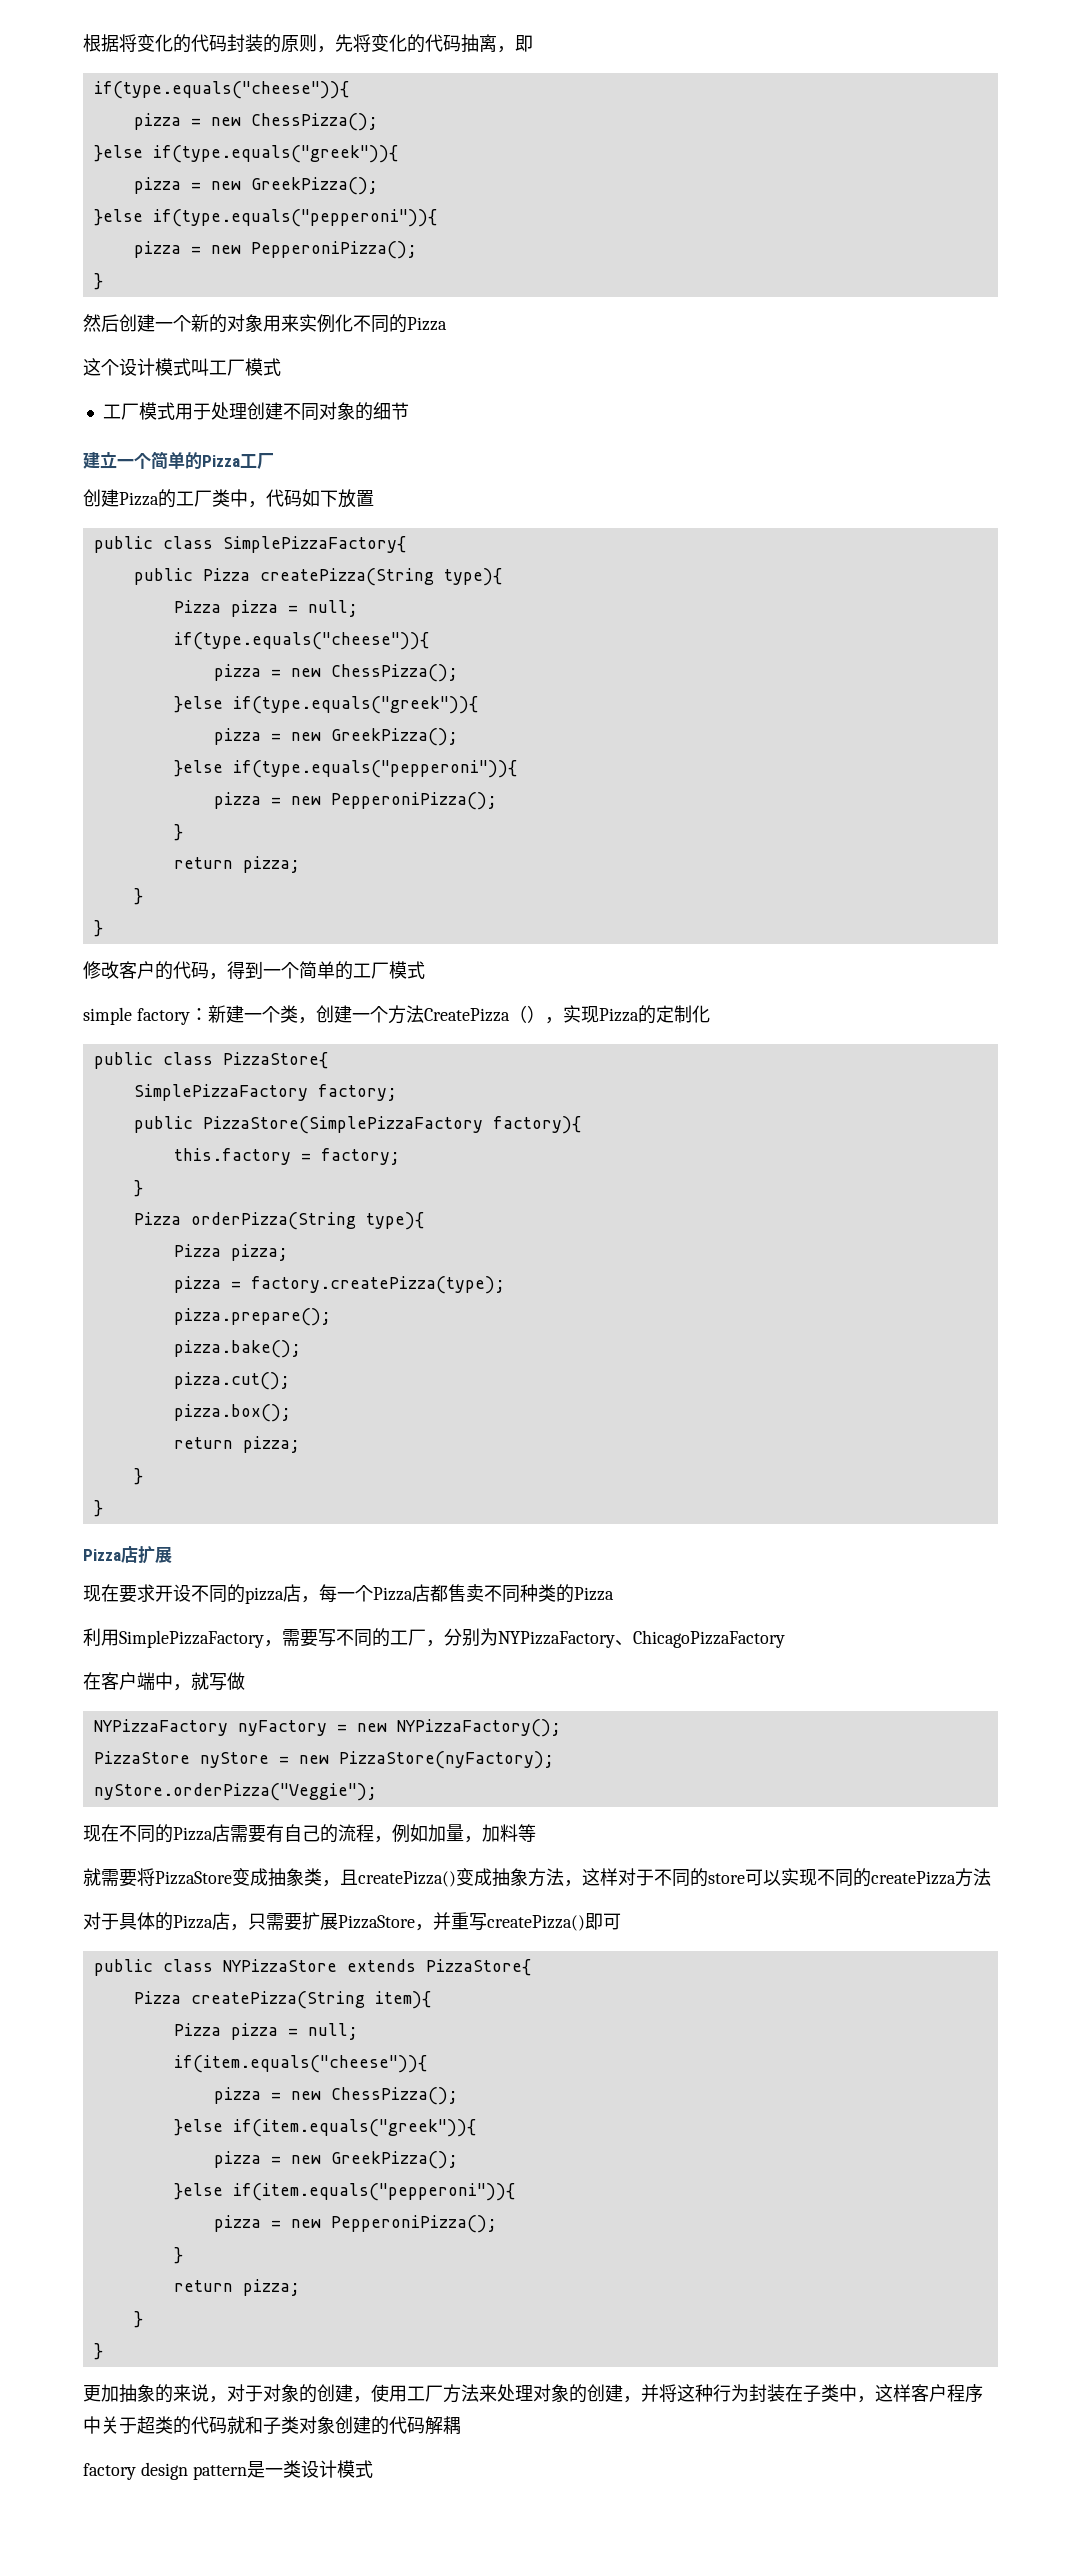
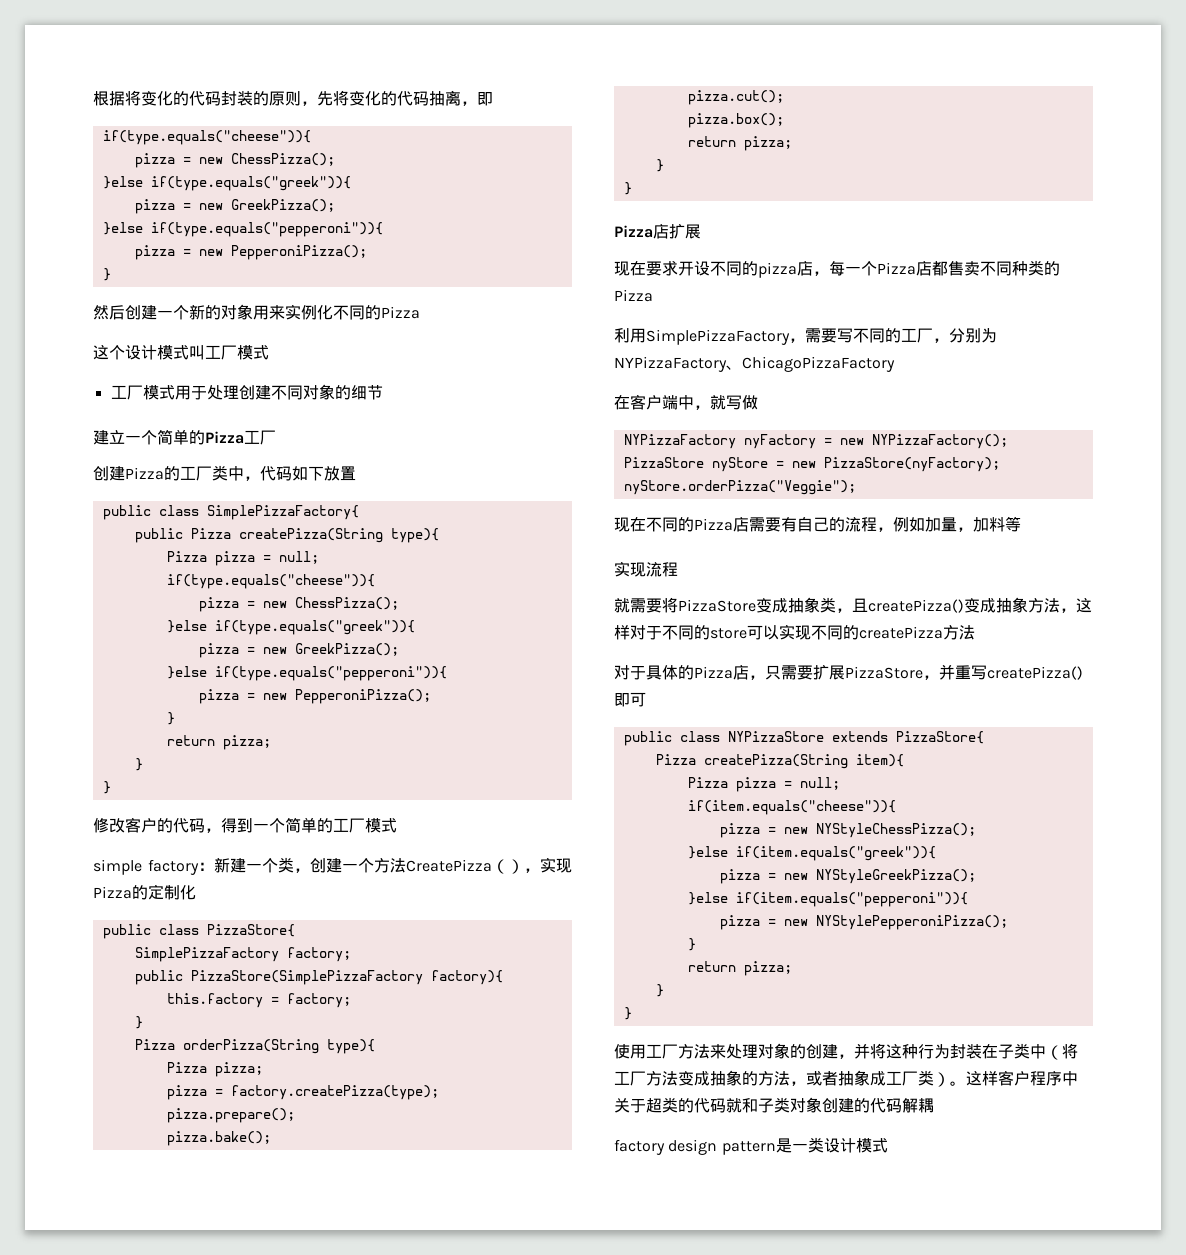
(536, 1833) none -> [614,561,678,577] // 实现流程
[330,2087,458,2105] ChessPizza(); -> [815,823,976,838] NYStyleChessPizza();
[330,2151,458,2169] GreekPizza(); -> [815,869,976,884] NYStyleGreekPizza();
[330,2215,497,2233] [173,2247,183,2264] [173,2279,300,2296] [133,2311,143,2328] [93,2343,103,2360] [83,2384,371,2403] PepperoniPizza(); // } // return pizza; // } // } // 更加抽象的来说，对于对象的创建， -> [815,915,1008,930] [687,938,696,951] [687,961,792,976] [655,984,664,997] [623,1007,632,1020] NYStylePepperoniPizza(); // } // return pizza; // } // } //
[857,2396,875,2403] ， -> [1046,1043,1078,1060] [614,1070,966,1087] （将工厂方法变成抽象的方法，或者抽象成工厂类）。

